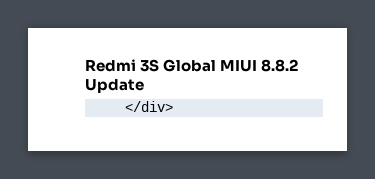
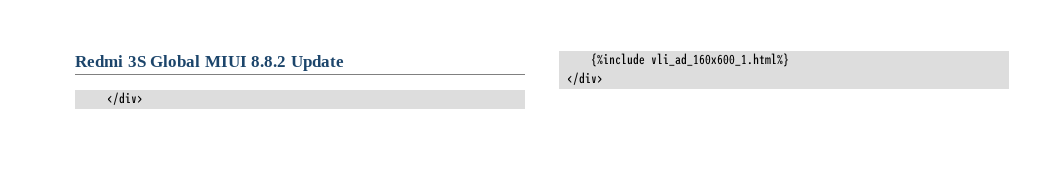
(173, 106) none -> [591,53,790,67] [567,72,604,85] // {%include vli_ad_160x600_1.html%} // </div>

